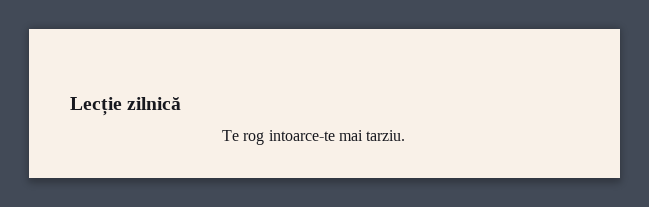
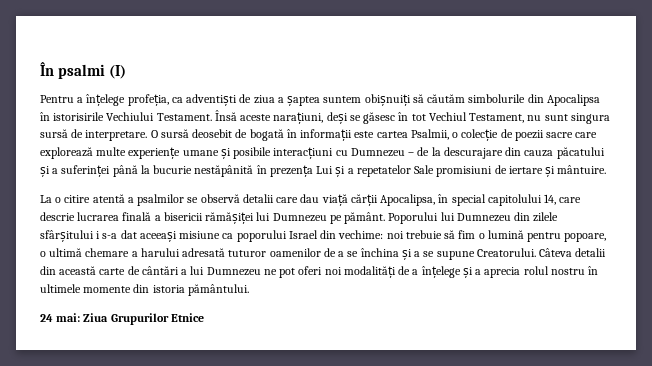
[70,97,182,116] [221,130,406,145] Lecție zilnică // Te rog intoarce-te mai tarziu. -> [40,62,126,79] [40,94,600,106] [40,110,610,124] [40,129,598,141] [40,147,605,159] [40,165,607,177] [40,194,582,206] [40,212,559,224] [40,230,607,242] [40,248,607,260] [40,266,599,278] [40,284,249,296] [40,313,204,325] În psalmi (I) // Pentru a înțelege profeția, ca adventiști de ziua a șaptea suntem obișnuiți să căutăm simbolurile din Apocalipsa în istorisirile Vechiului Testament. Însă aceste narațiuni, deși se găsesc în tot Vechiul Testament, nu sunt singura sursă de interpretare. O sursă deosebit de bogată în informații este cartea Psalmii, o colecție de poezii sacre care explorează multe experiențe umane și posibile interacțiuni cu Dumnezeu – de la descurajare din cauza păcatului și a suferinței până la bucurie nestăpânită în prezența Lui și a repetatelor Sale promisiuni de iertare și mântuire. // La o citire atentă a psalmilor se observă detalii care dau viață cărții Apocalipsa, în special capitolului 14, care descrie lucrarea finală a bisericii rămășiței lui Dumnezeu pe pământ. Poporului lui Dumnezeu din zilele sfârșitului i s-a dat aceeași misiune ca poporului Israel din vechime: noi trebuie să fim o lumină pentru popoare, o ultimă chemare a harului adresată tuturor oamenilor de a se închina și a se supune Creatorului. Câteva detalii din această carte de cântări a lui Dumnezeu ne pot oferi noi modalități de a înțelege și a aprecia rolul nostru în ultimele momente din istoria pământului. // 24 mai: Ziua Grupurilor Etnice

